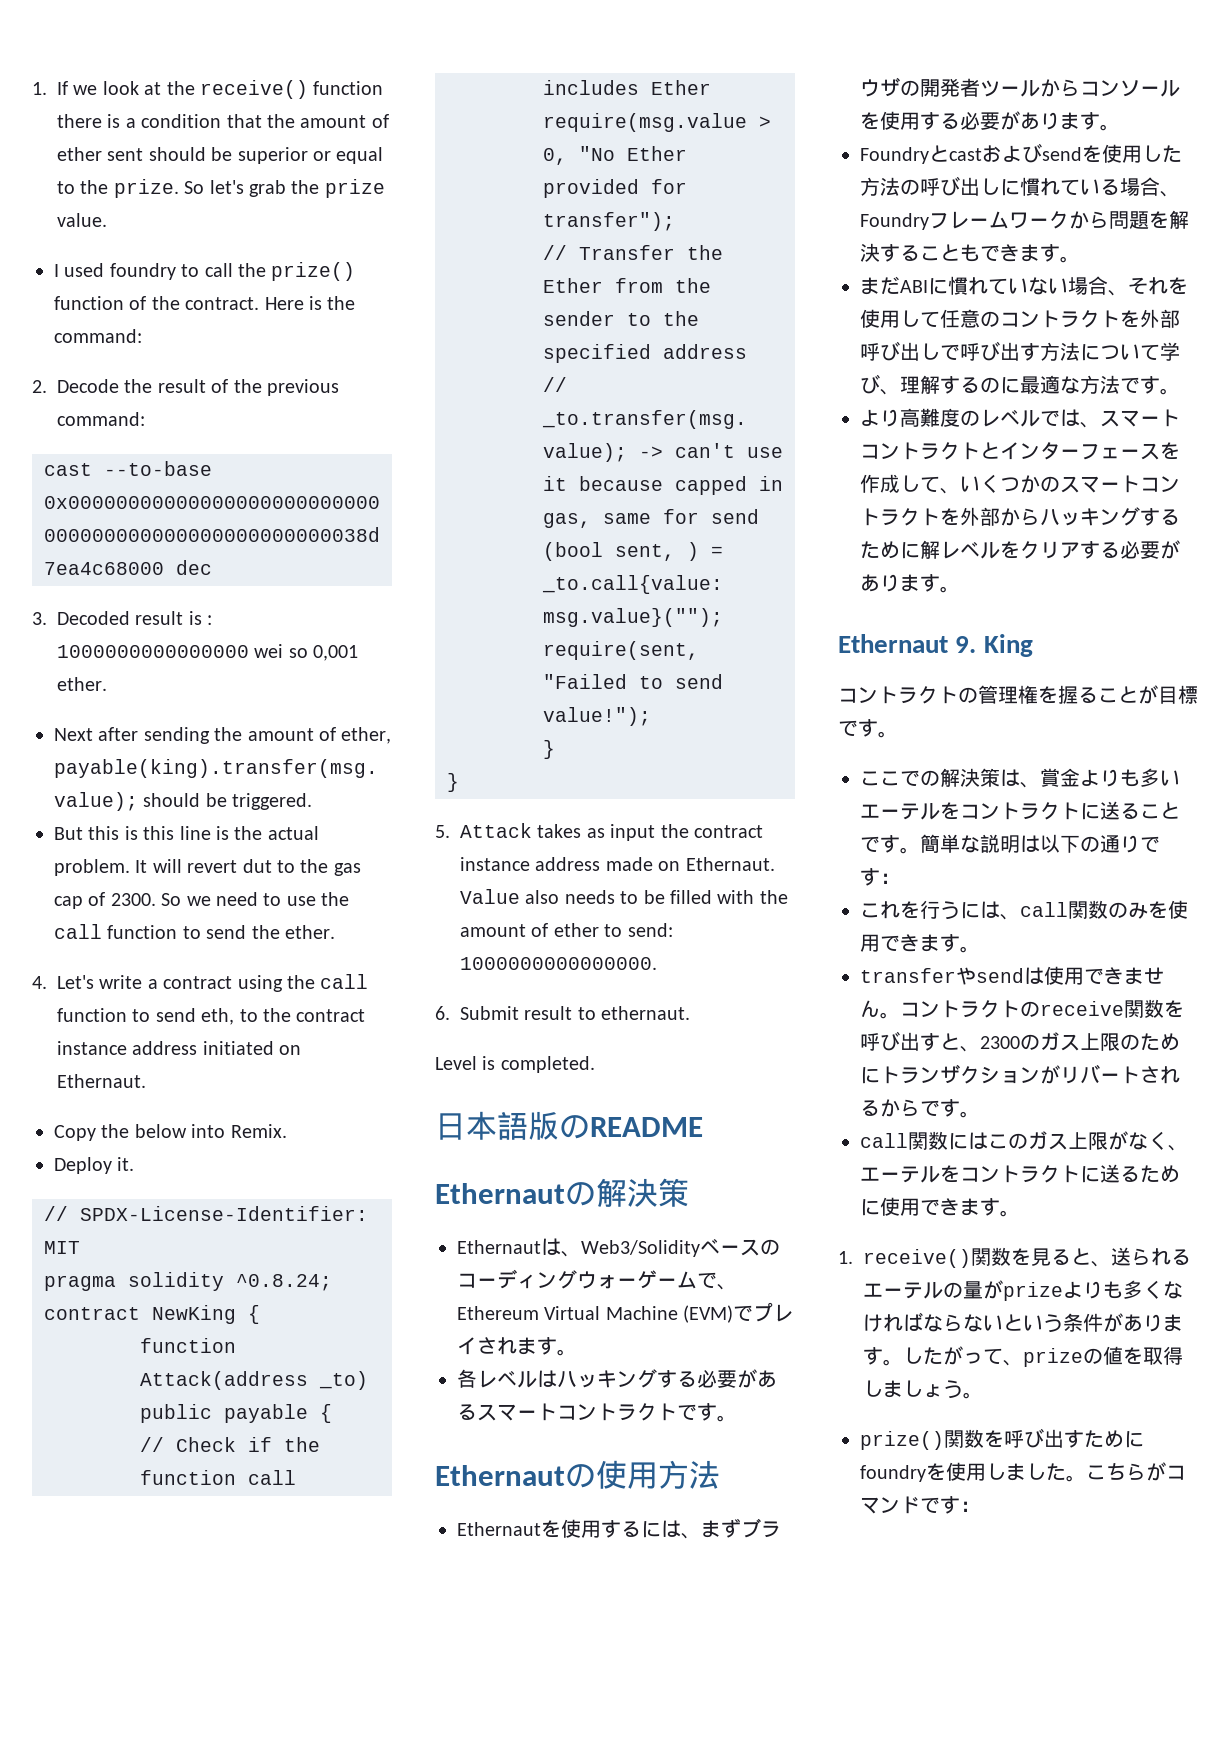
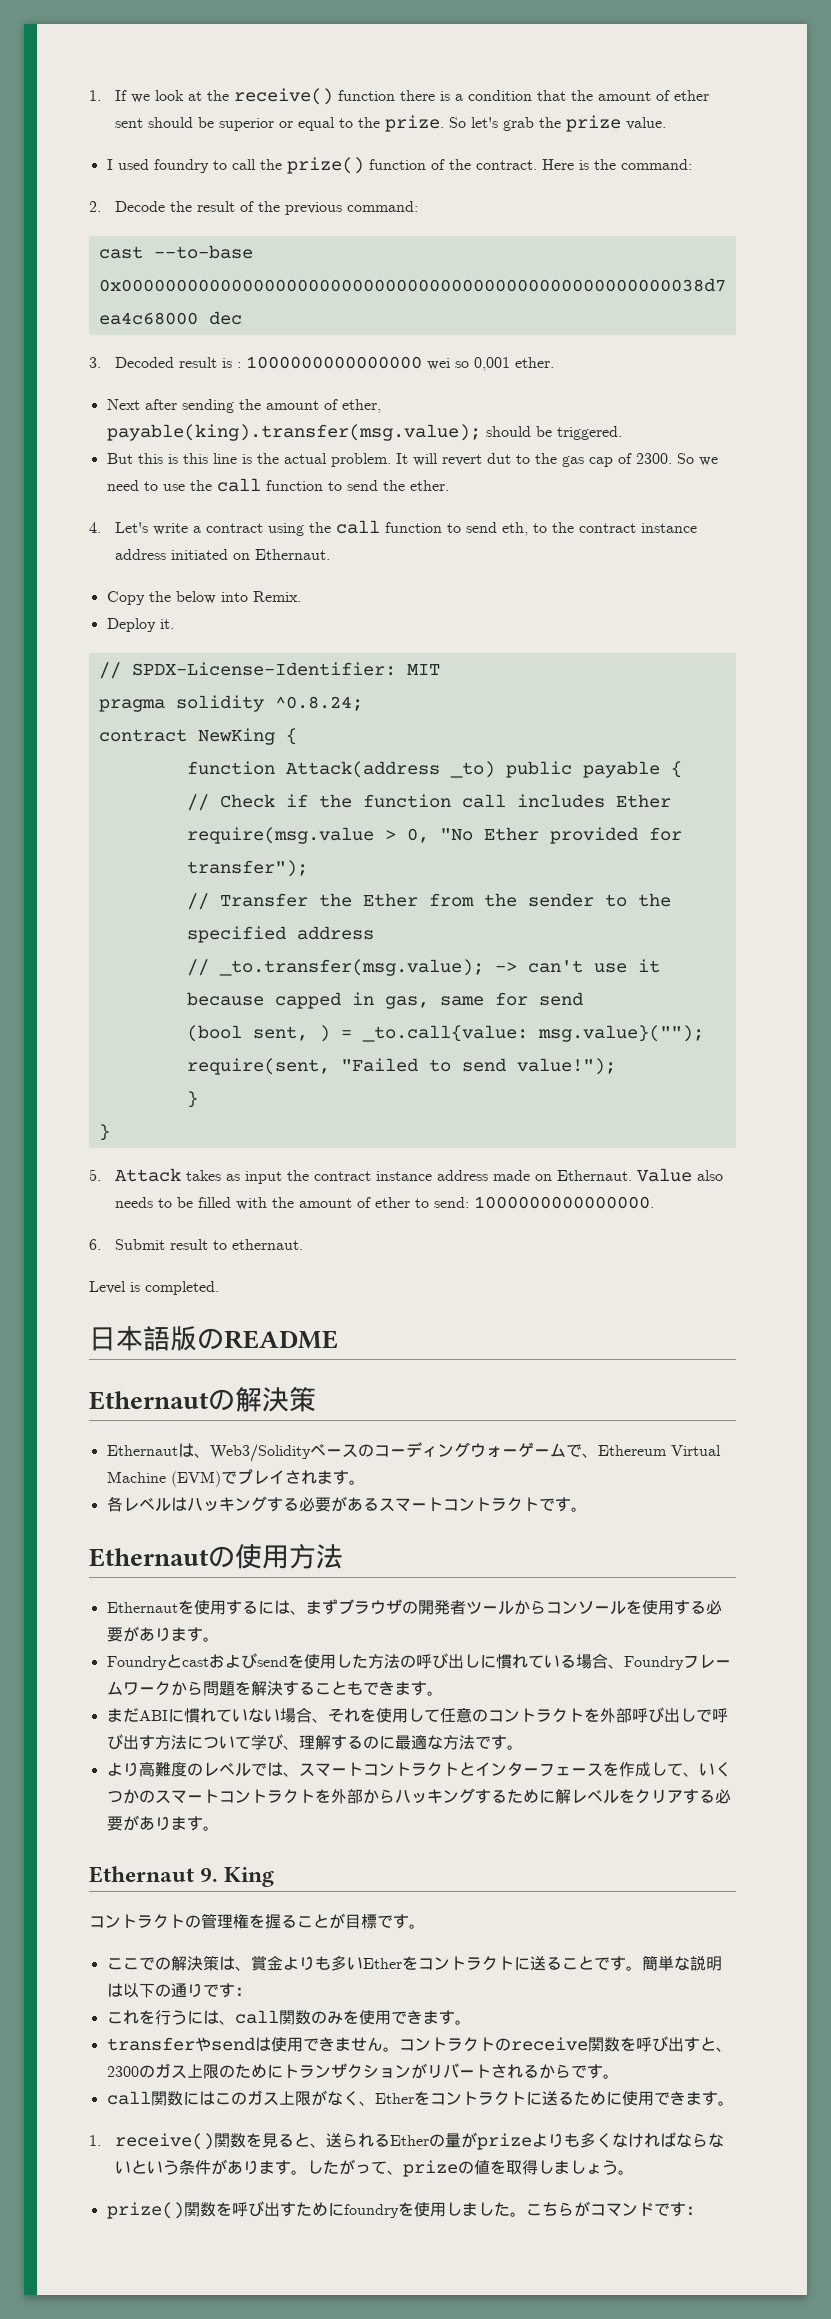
[860,803,940,820] エーテル -> [362,1958,402,1969] Ether
[860,1166,940,1183] エーテル -> [374,2093,414,2104] Ether
[863,1282,943,1299] エーテル -> [389,2135,429,2146] Ether

